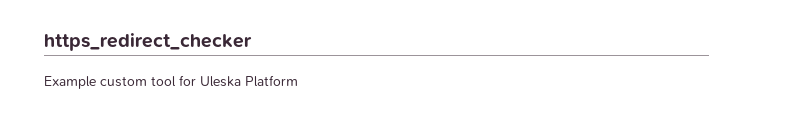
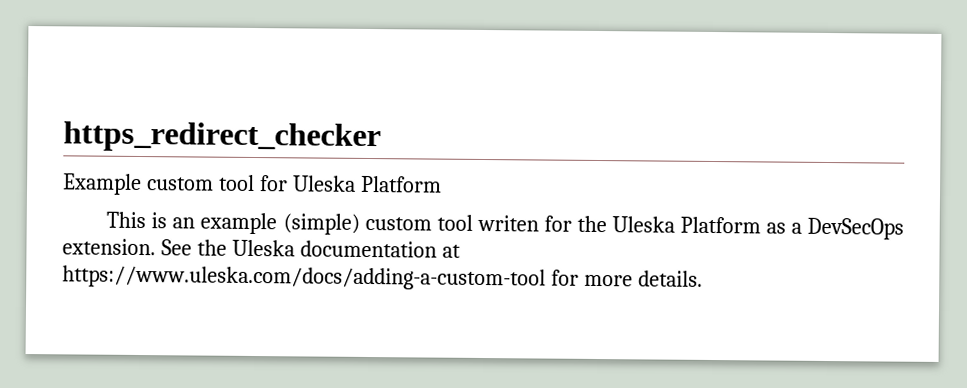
(298, 81) none -> [106,211,905,240] [62,238,461,258] [62,265,703,291] // This is an example (simple) custom tool writen for the Uleska Platform as a DevSecOps extension. See the Uleska documentation at https://www.uleska.com/docs/adding-a-custom-tool for more details.

